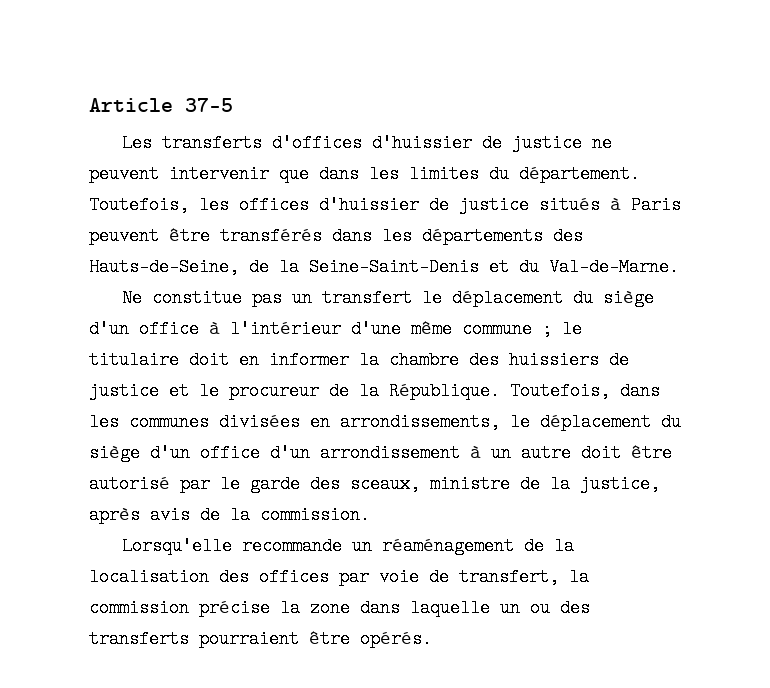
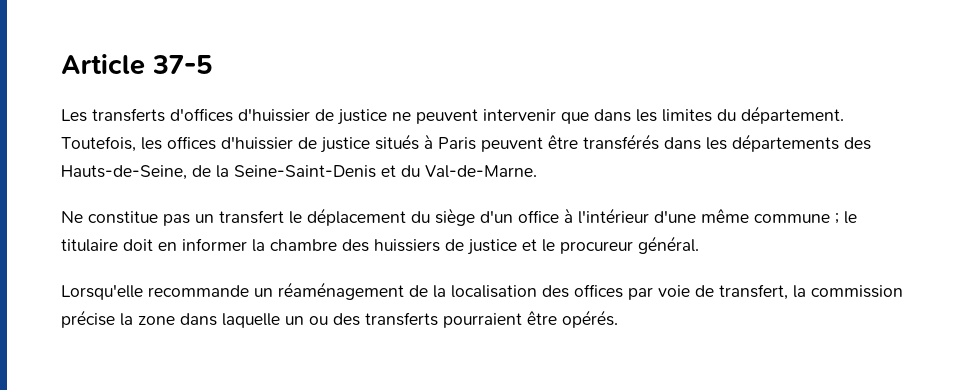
[329,382,660,400] [89,413,681,431] [89,444,672,462] [89,475,660,493] [89,506,370,524] de la République. Toutefois, dans les communes divisées en arrondissements, le déplacement du siège d'un office d'un arrondissement à un autre doit être autorisé par le garde des sceaux, ministre de la justice, après avis de la commission. -> [638,236,699,254] général.

